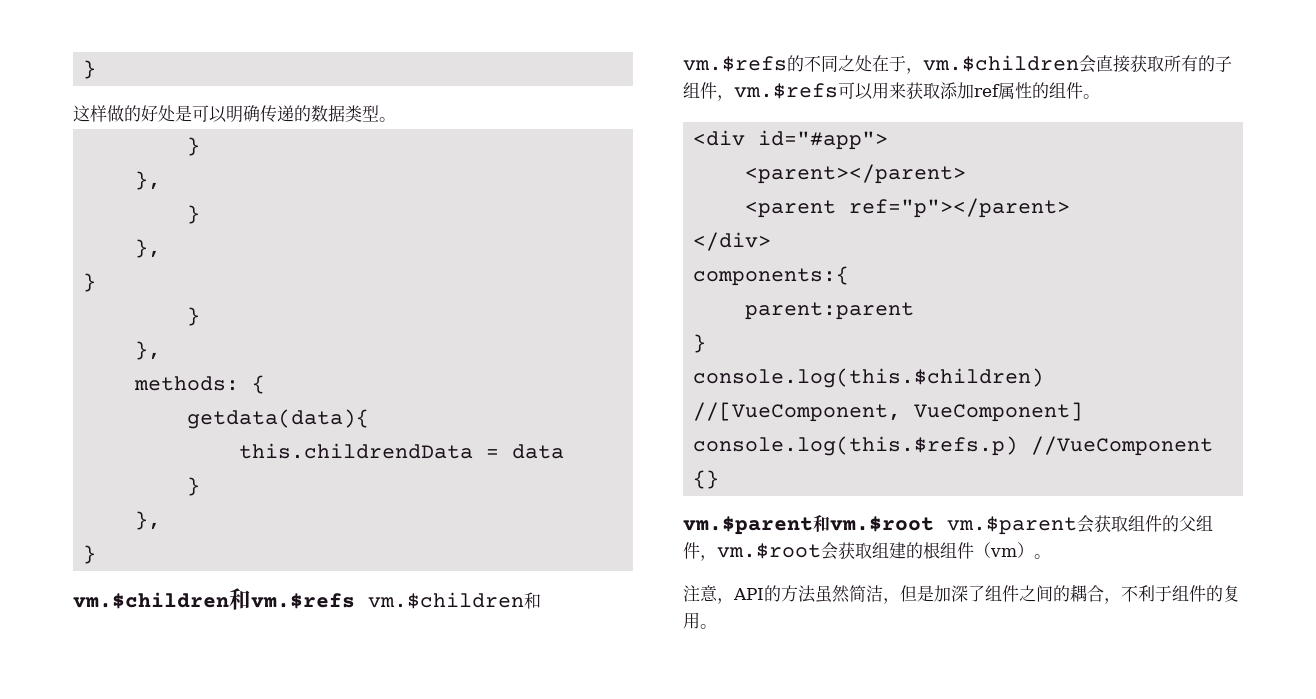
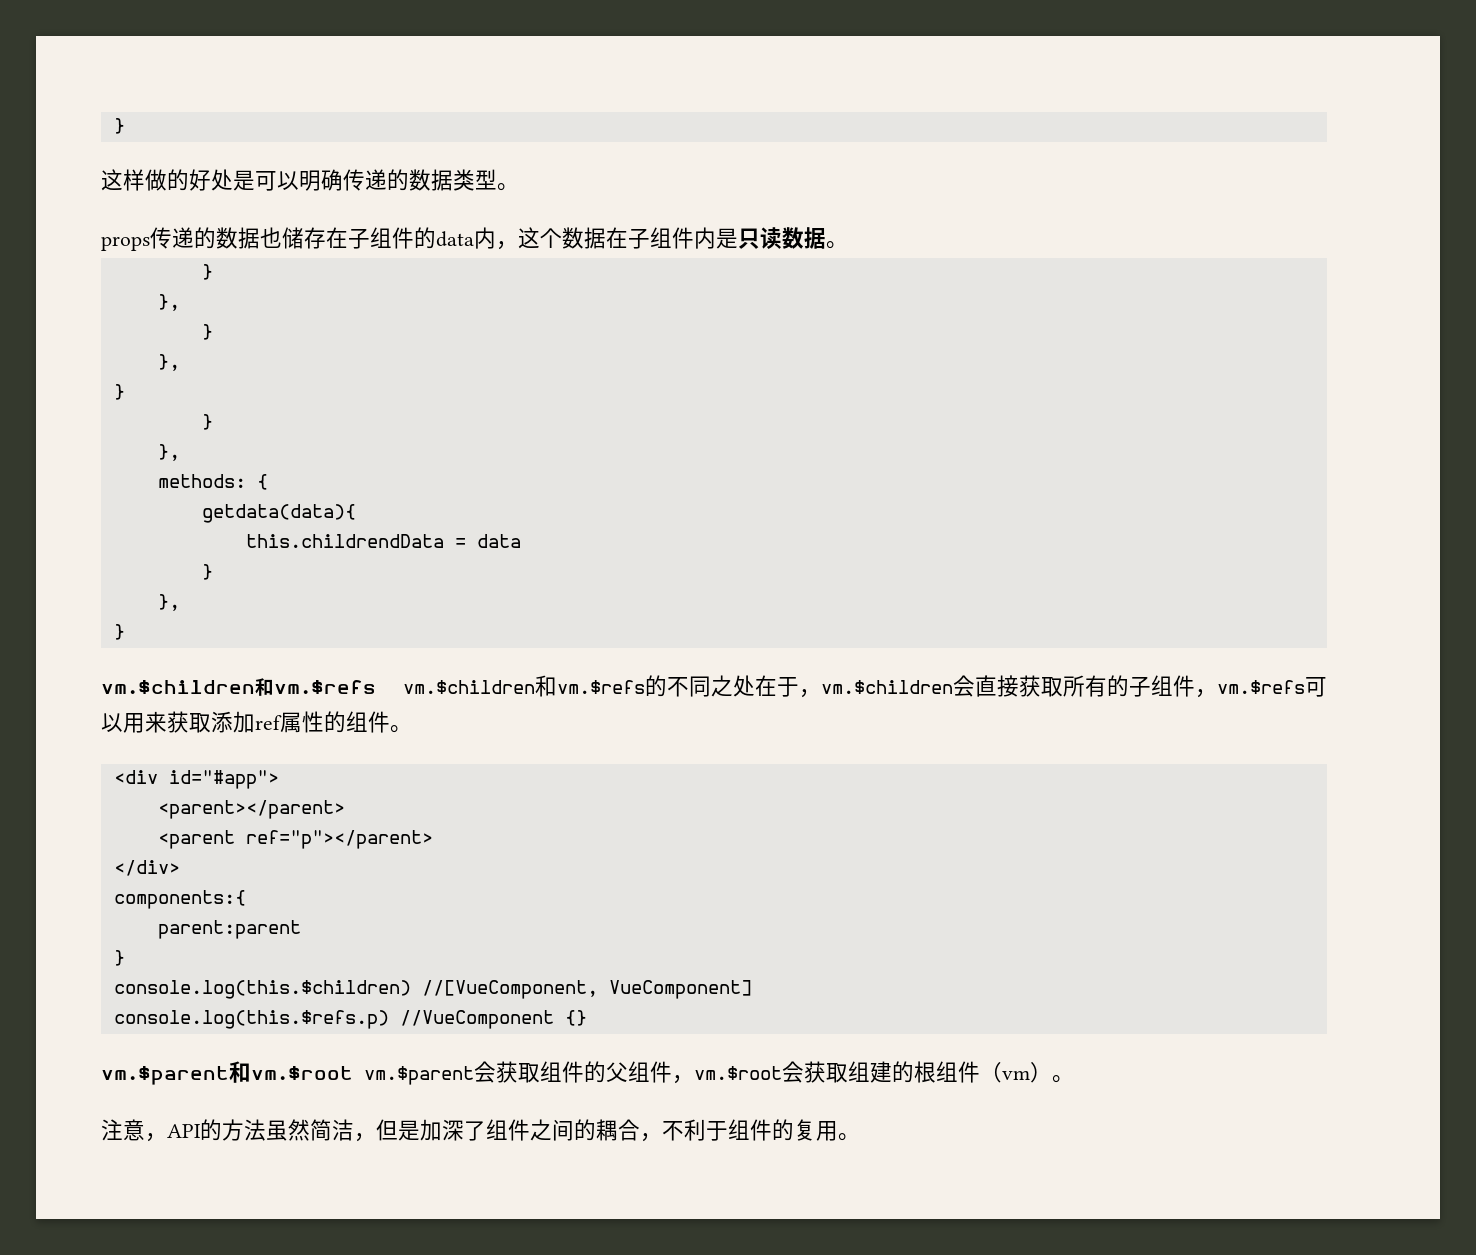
(396, 119) none -> [101,227,848,251] // props传递的数据也储存在子组件的data内，这个数据在子组件内是只读数据。

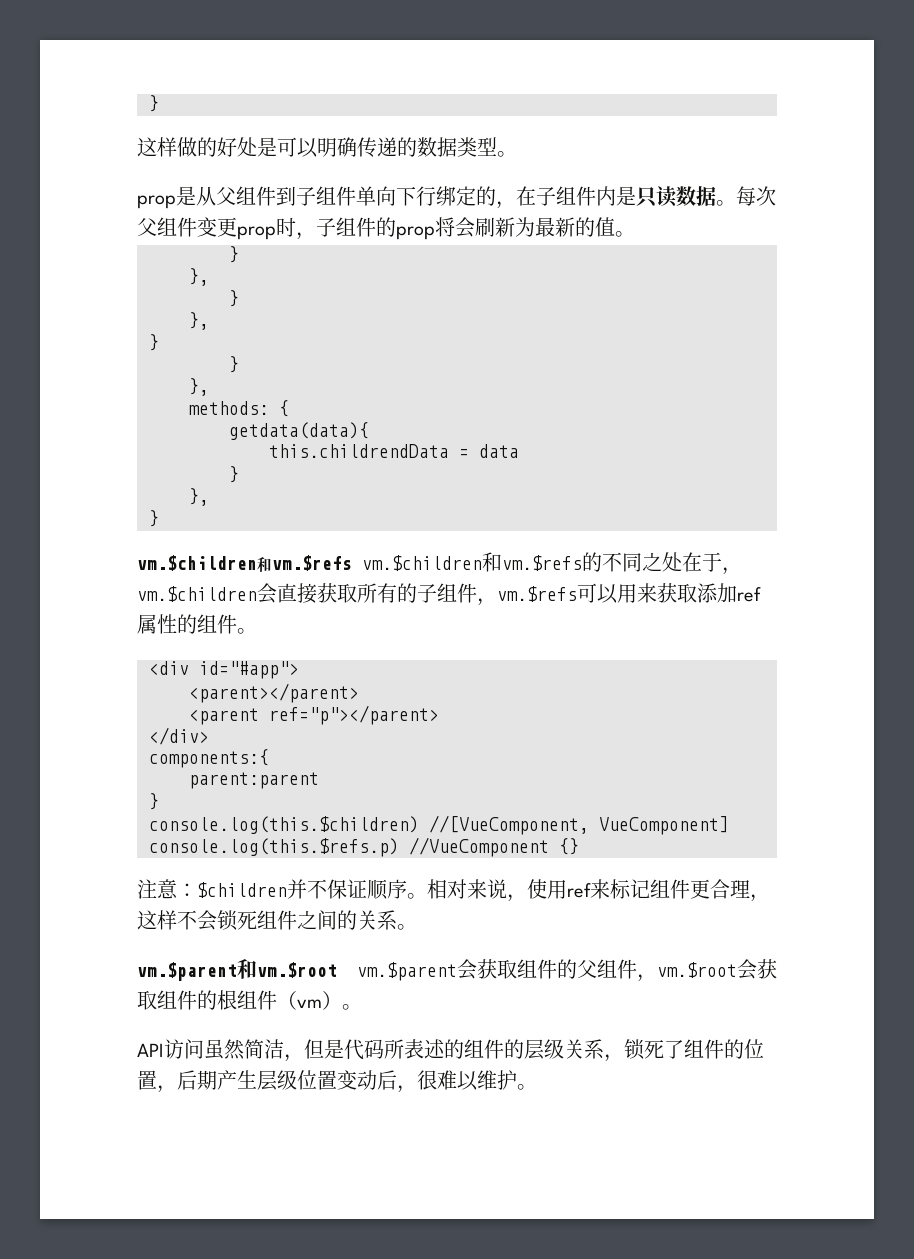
[101,227,606,251] props传递的数据也储存在子组件的data内，这个数据 -> [137,186,516,209] prop是从父组件到子组件单向下行绑定的，
(848, 245) none -> [736,186,776,206] [137,217,635,240] 每次父组件变更prop时，子组件的prop将会刷新为最新的值。
(587, 1018) none -> [137,879,770,902] [137,910,417,931] // 注意：$children并不保证顺序。相对来说，使用ref来标记组件更合理，这样不会锁死组件之间的关系。
[870,1061,892,1083] 建 -> [177,990,197,1010] 件
[101,1119,838,1142] 注意，API的方法虽然简洁，但是加深了组件之间的耦合，不利于组件的复用 -> [137,1039,764,1062] [137,1070,517,1093] API访问虽然简洁，但是代码所表述的组件的层级关系，锁死了组件的位置，后期产生层级位置变动后，很难以维护

